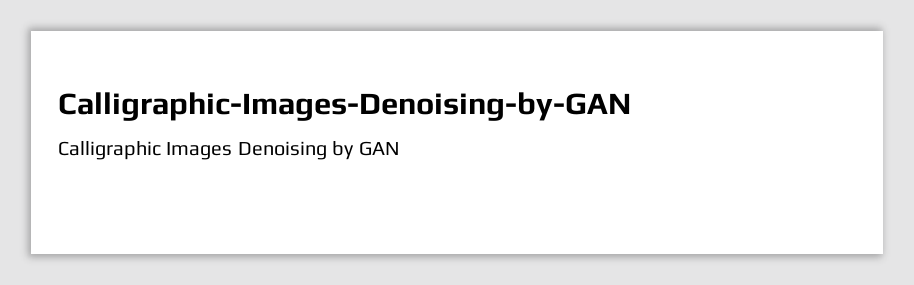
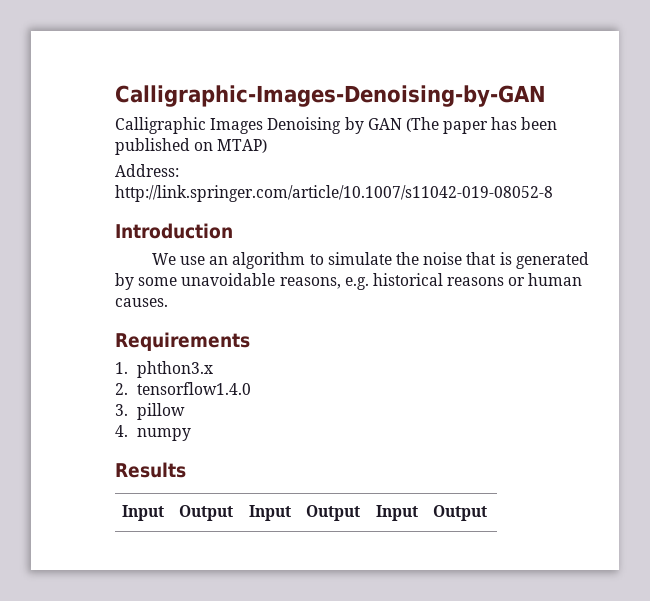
(399, 148) none -> [405,117,558,134] [115,138,268,155] [115,164,179,177] [115,185,553,202] [115,223,233,239] [151,252,589,269] [115,273,583,290] [115,298,168,307] [115,332,250,351] [115,361,214,378] [115,382,252,395] [115,403,186,420] [115,425,192,441] [115,462,186,478] [122,505,165,521] [179,505,234,521] [249,505,292,521] [306,505,361,521] [376,505,419,521] [433,505,488,521] (The paper has been published on MTAP) // Address: http://link.springer.com/article/10.1007/s11042-019-08052-8 // Introduction // We use an algorithm to simulate the noise that is generated by some unavoidable reasons, e.g. historical reasons or human causes. // Requirements // 1. phthon3.x // 2. tensorflow1.4.0 // 3. pillow // 4. numpy // Results // Input | Output | Input | Output | Input | Output

